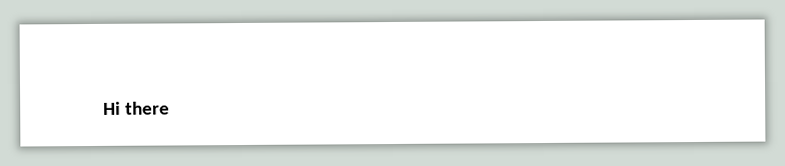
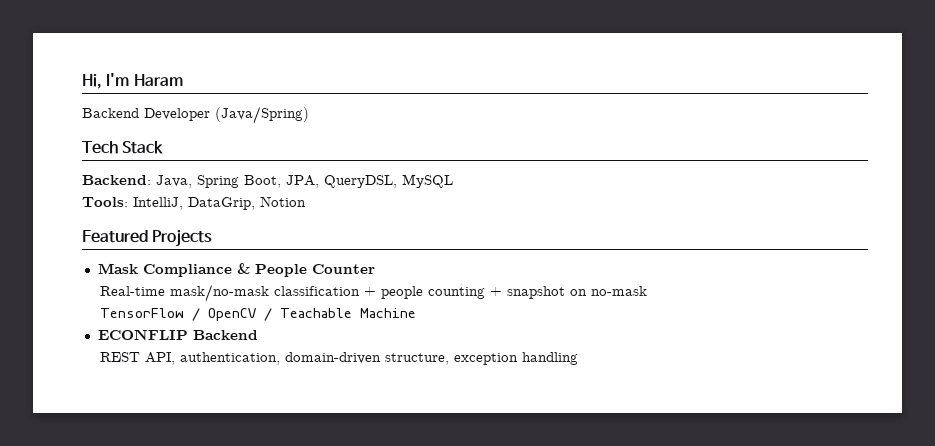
[103,101,170,115] Hi there -> [82,73,183,89] [82,106,309,124] [82,141,164,154] [82,174,453,188] [82,196,306,210] [82,229,213,247] [97,263,375,277] [100,284,648,302] [100,308,417,321] [97,329,258,340] [100,352,579,365] Hi, I'm Haram // Backend Developer (Java/Spring) // Tech Stack // Backend: Java, Spring Boot, JPA, QueryDSL, MySQL // Tools: IntelliJ, DataGrip, Notion // Featured Projects // Mask Compliance & People Counter // Real-time mask/no-mask classification + people counting + snapshot on no-mask // TensorFlow / OpenCV / Teachable Machine // ECONFLIP Backend // REST API, authentication, domain-driven structure, exception handling

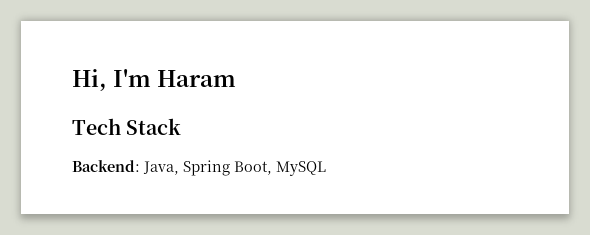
[82,106,309,124] // Backend Developer (Java/Spring) -> (237, 78) none
[286,175,397,188] JPA, QueryDSL, -> (272, 168) none
[82,196,306,210] [82,229,213,247] [97,263,375,277] [100,284,648,302] [100,308,417,321] [97,329,258,340] [100,352,579,365] // Tools: IntelliJ, DataGrip, Notion // Featured Projects // Mask Compliance & People Counter // Real-time mask/no-mask classification + people counting + snapshot on no-mask // TensorFlow / OpenCV / Teachable Machine // ECONFLIP Backend // REST API, authentication, domain-driven structure, exception handling -> (326, 168) none

